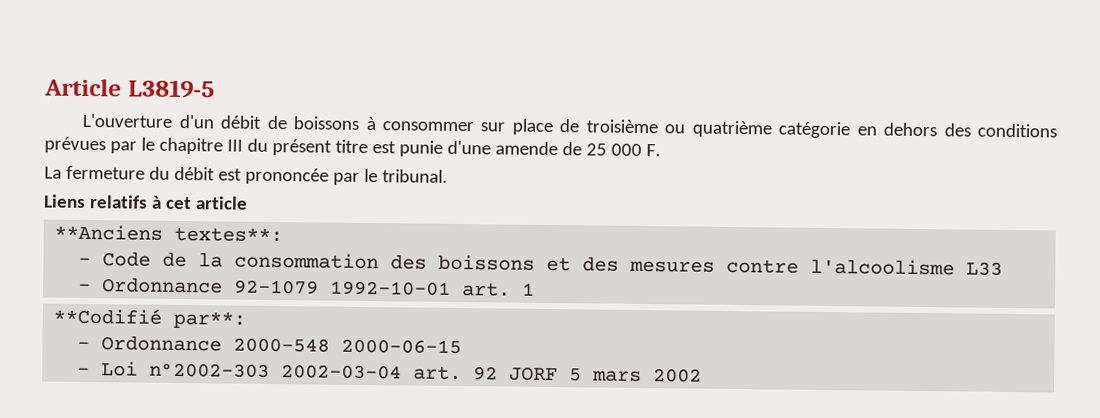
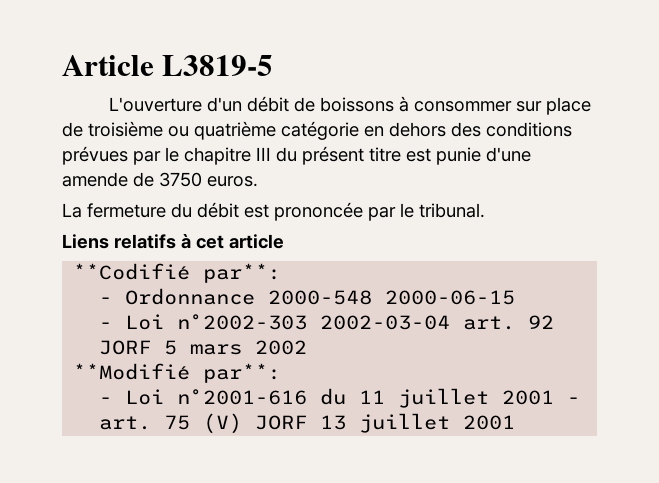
[585,143,661,157] 25 000 F. -> [159,172,258,187] 3750 euros.
[54,224,284,243] [78,251,1004,276] [78,277,536,297] // **Anciens textes**: // - Code de la consommation des boissons et des mesures contre l'alcoolisme L33 // - Ordonnance 92-1079 1992-10-01 art. 1 -> (284, 241) none
(703, 375) none -> [73,363,282,383] [99,388,581,408] [99,413,516,434] // **Modifié par**: // - Loi n°2001-616 du 11 juillet 2001 - art. 75 (V) JORF 13 juillet 2001

